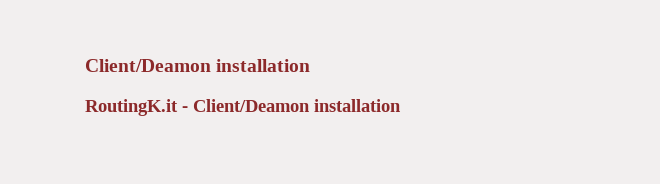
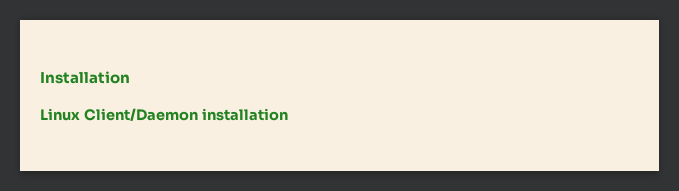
[85,59,311,72] [85,99,310,116] Client/Deamon installation // RoutingK.it - Client/Deamon -> [40,71,130,84] [40,108,198,121] Installation // Linux Client/Daemon

